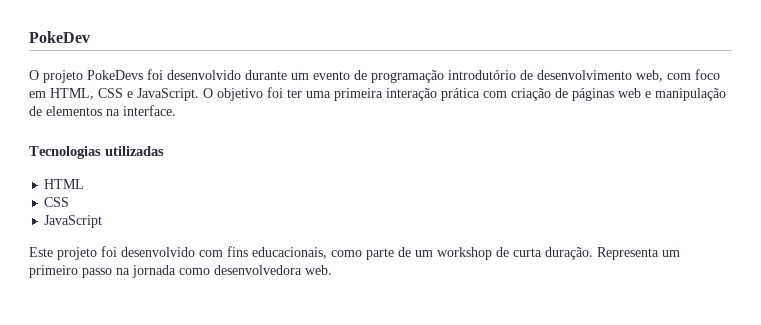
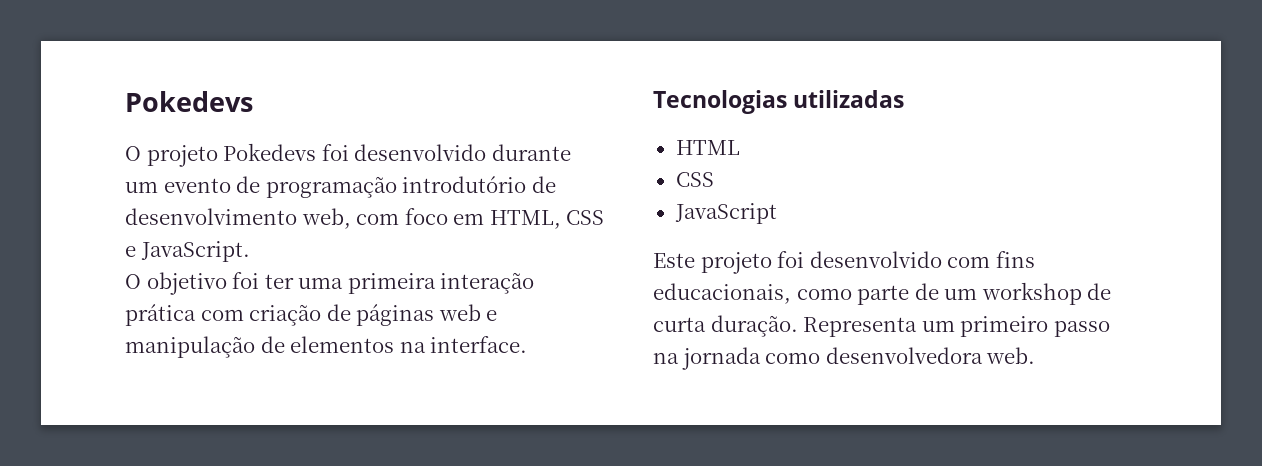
[29,31,90,43] PokeDev -> [125,91,253,112] Pokedevs
[87,70,143,80] PokeDevs -> [223,143,317,161] Pokedevs
(199, 94) none -> (250, 251) //

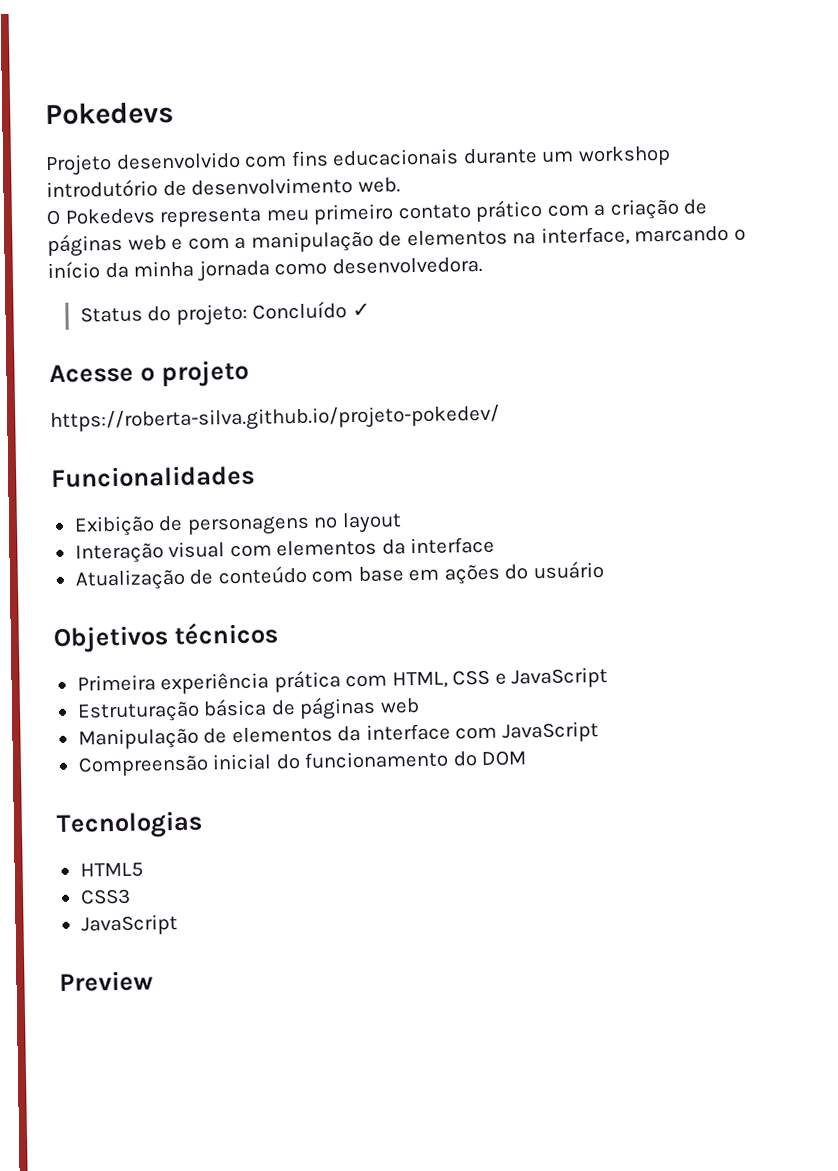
[125,143,571,167] [125,176,556,198] [125,208,605,229] [125,241,250,262] [125,272,535,295] [125,304,244,326] O projeto Pokedevs foi desenvolvido durante um evento de programação introdutório de desenvolvimento web, com foco em HTML, CSS e JavaScript. // O objetivo foi ter uma primeira interação prática com -> [45,145,671,177] [46,177,401,199] [46,199,606,228] Projeto desenvolvido com fins educacionais durante um workshop introdutório de desenvolvimento web. // O Pokedevs representa meu primeiro contato prático com a
(498, 315) none -> [187,236,247,250] com a
[430,336,528,353] [653,90,905,114] [675,140,740,155] [675,172,714,187] [674,203,777,224] [653,251,1035,274] [653,282,1112,305] [653,315,1110,337] [653,347,1036,370] interface. // Tecnologias utilizadas // HTML // CSS // JavaScript // Este projeto foi desenvolvido com fins educacionais, como parte de um workshop de curta duração. Representa um primeiro passo na jornada como desenvolvedora web. -> [540,225,746,246] [47,256,483,282] [79,301,371,326] [49,359,249,388] [50,404,500,434] [51,464,255,489] [73,512,402,537] [74,536,496,564] [74,560,604,591] [53,621,278,653] [76,666,609,695] [76,696,420,723] [77,721,599,750] [77,750,527,777] [56,810,203,839] [79,862,144,878] [79,888,131,905] [80,914,178,936] [59,970,153,992] interface, marcando o início da minha jornada como desenvolvedora. // Status do projeto: Concluído ✓ // Acesse o projeto // https://roberta-silva.github.io/projeto-pokedev/ // Funcionalidades // Exibição de personagens no layout // Interação visual com elementos da interface // Atualização de conteúdo com base em ações do usuário // Objetivos técnicos // Primeira experiência prática com HTML, CSS e JavaScript // Estruturação básica de páginas web // Manipulação de elementos da interface com JavaScript // Compreensão inicial do funcionamento do DOM // Tecnologias // HTML5 // CSS3 // JavaScript // Preview

